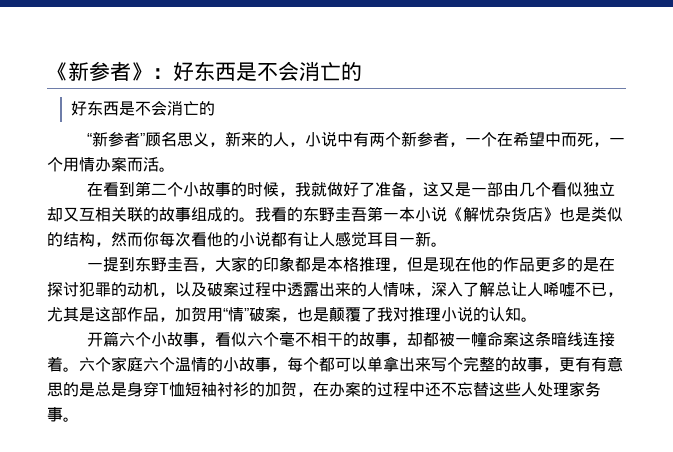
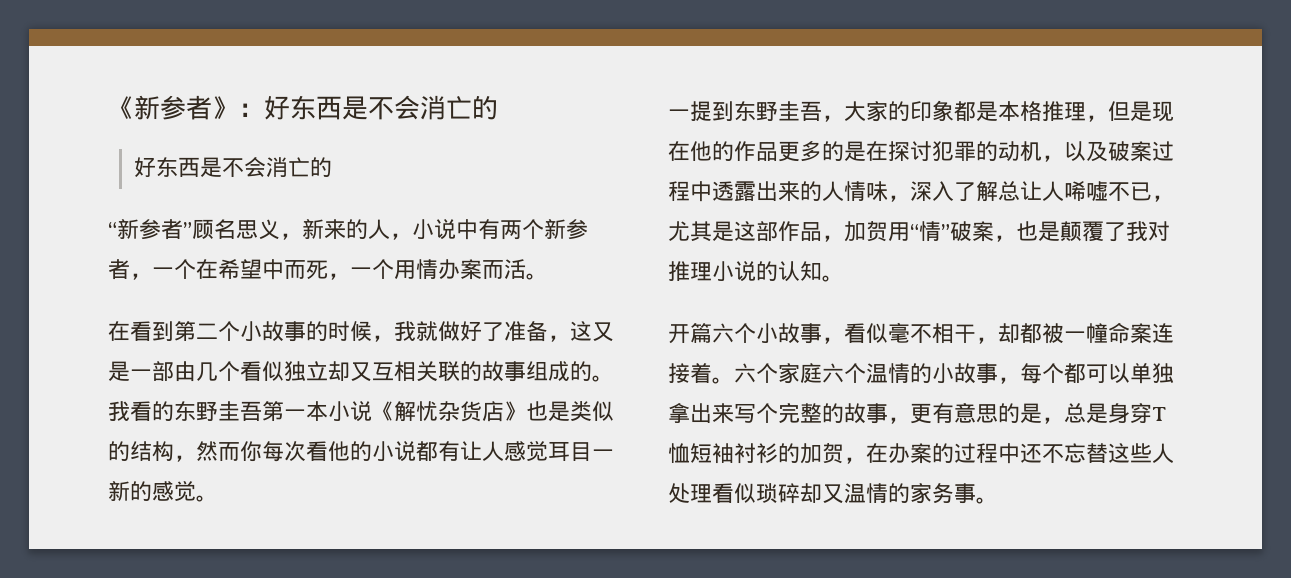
(431, 239) none -> [130,481,196,501] 的感觉
[246,332,279,347] 六个 -> (888, 333) none
[342,332,391,347] 的故事 -> (976, 333) none
[518,331,583,347] 这条暗线 -> (1152, 333) none
(383, 364) none -> [1152,363,1174,383] 独
[591,357,607,372] 有 -> (954, 413) none
(95, 389) none -> [1042,417,1064,424] ，
(569, 389) none -> [712,483,910,504] 看似琐碎却又温情的

